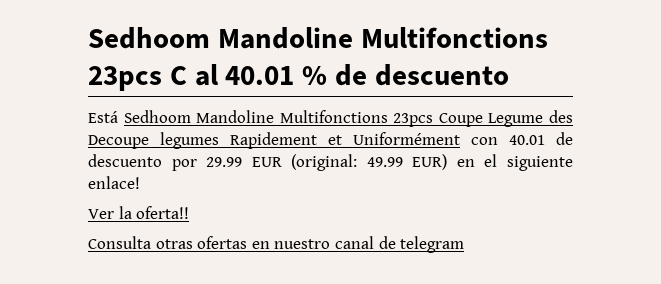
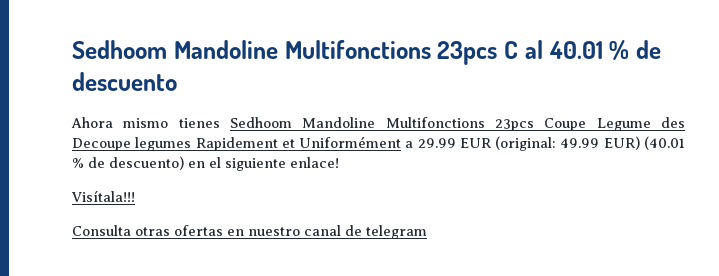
[88,111,118,123] Está -> [71,117,220,128] Ahora mismo tienes
[471,132,573,145] [88,154,197,171] con 40.01 de descuento por -> [405,141,414,148] a
(448, 162) none -> [643,136,685,150] [72,156,184,170] (40.01 % de descuento)
[88,206,190,219] Ver la oferta!! -> [71,190,135,202] Visítala!!!

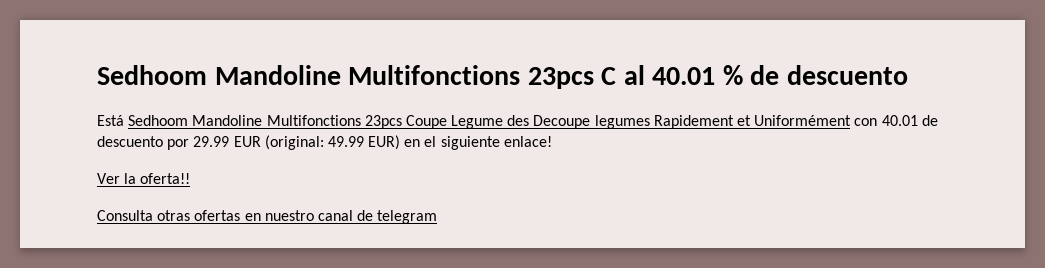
[71,117,220,128] Ahora mismo tienes -> [97,115,124,126] Está
[405,141,414,148] a -> [854,115,938,126] [97,136,190,150] con 40.01 de descuento por
[643,136,685,150] [72,156,184,170] (40.01 % de descuento) -> (401, 142) none
[71,190,135,202] Visítala!!! -> [97,173,191,184] Ver la oferta!!

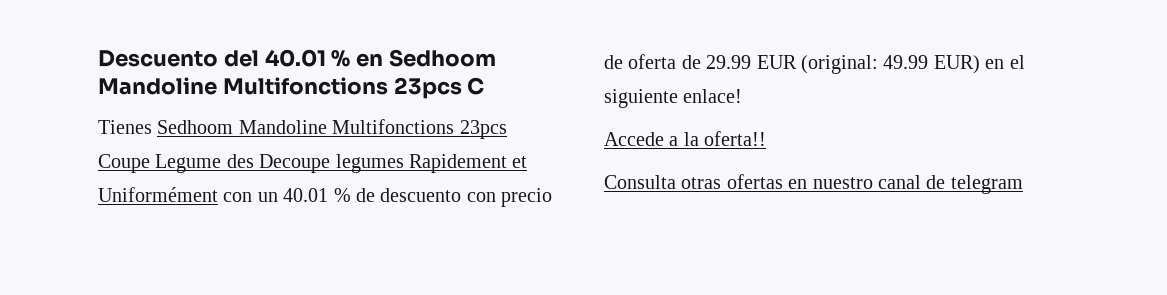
(97, 75) none -> [98,49,384,67] Descuento del 40.01 % en
[623,65,909,85] [97,115,124,126] al 40.01 % de descuento // Está -> [98,120,152,134] // Tienes
[881,115,938,126] [97,136,190,150] 40.01 de descuento por -> [257,188,553,207] [604,54,701,69] un 40.01 % de descuento con precio de oferta de
[97,173,120,184] Ver -> [604,132,679,146] Accede a

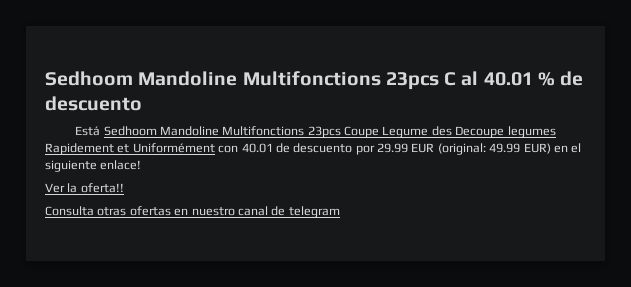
[98,49,384,67] Descuento del 40.01 % en -> (45, 78) none
[98,120,152,134] // Tienes -> [461,71,584,86] [45,96,142,111] [75,126,101,136] al 40.01 % de descuento // Está
[257,188,553,207] [604,54,701,69] un 40.01 % de descuento con precio de oferta de -> [241,143,375,155] 40.01 de descuento por
[604,132,679,146] Accede a -> [45,183,65,193] Ver

